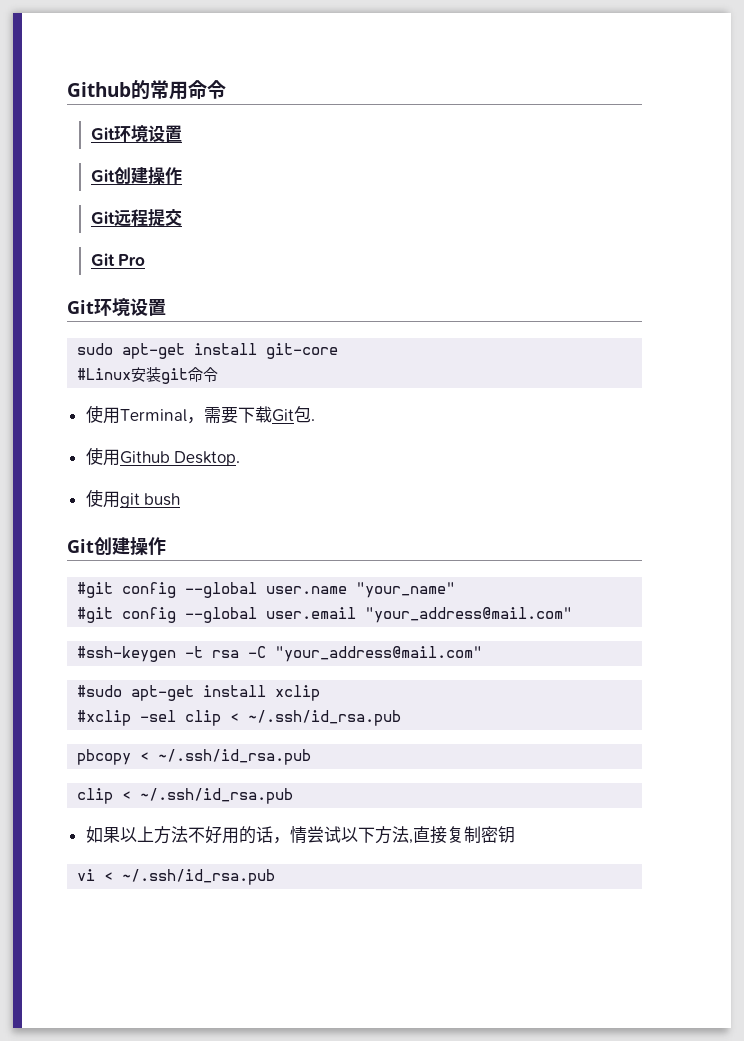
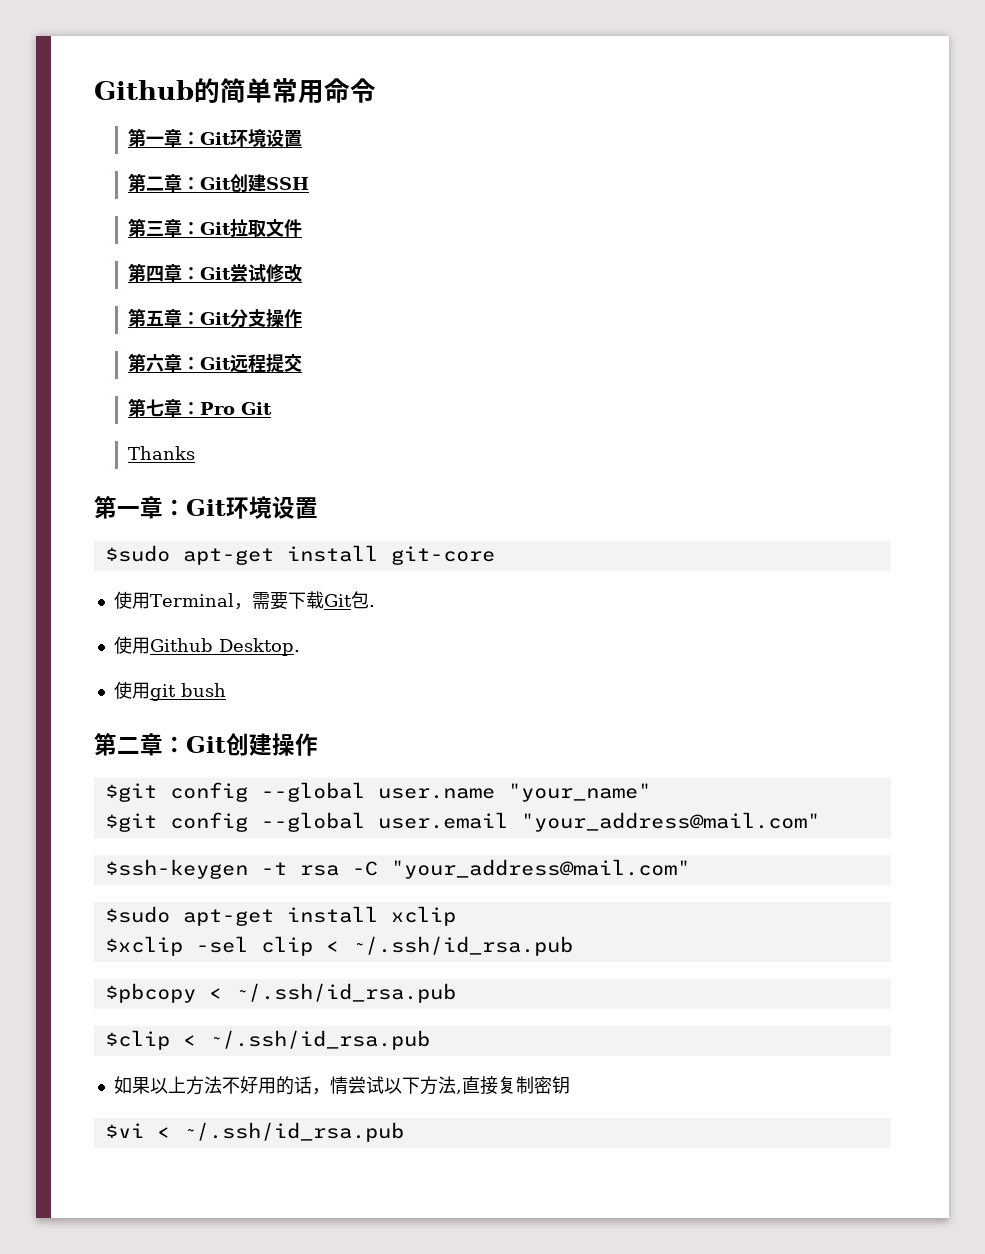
(150, 90) none -> [220,78,272,103] 简单
[90,125,182,143] [90,167,182,185] Git环境设置 // Git创建操作 // -> [128,128,303,147] [128,173,310,192] [128,218,303,237] [128,263,303,282] [128,308,303,328] [128,353,201,372] 第一章：Git环境设置 // 第二章：Git创建SSH // 第三章：Git拉取文件 // 第四章：Git尝试修改 // 第五章：Git分支操作 // 第六章：
[90,253,146,266] [67,298,166,316] [77,343,114,355] Git Pro // Git环境设置 // sudo -> [128,398,273,417] [128,446,196,460] [94,496,318,519] [104,545,170,562] 第七章：Pro Git // Thanks // 第一章：Git环境设置 // $sudo
[77,367,219,384] // #Linux安装git命令 -> (495, 555) none
[67,537,166,556] [77,582,114,598] Git创建操作 // #git -> [94,733,318,756] [104,783,157,802] 第二章：Git创建操作 // $git
[77,607,114,623] #git -> [104,813,157,832] $git
[77,646,177,662] #ssh-keygen -> [104,859,248,879] $ssh-keygen
[77,685,123,697] #sudo -> [104,906,170,923] $sudo
[77,710,132,726] #xclip -> [104,936,183,956] $xclip
[77,749,312,765] [77,788,114,804] pbcopy < ~/.ssh/id_rsa.pub // clip -> [104,983,456,1003] [104,1030,170,1050] $pbcopy < ~/.ssh/id_rsa.pub // $clip
[77,869,96,881] vi -> [104,1123,144,1138] $vi

